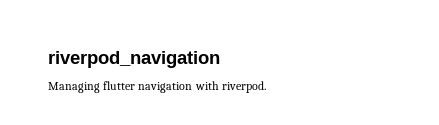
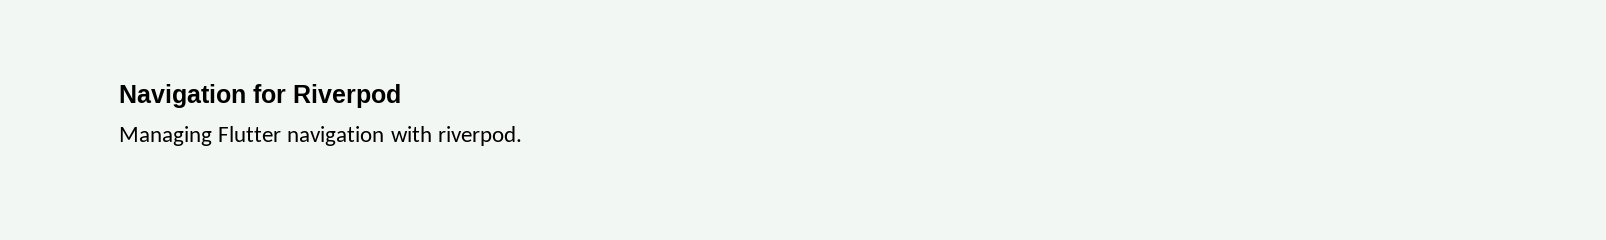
[48,51,220,68] riverpod_navigation -> [119,84,401,108] Navigation for Riverpod
[103,81,136,90] flutter -> [218,126,282,142] Flutter

